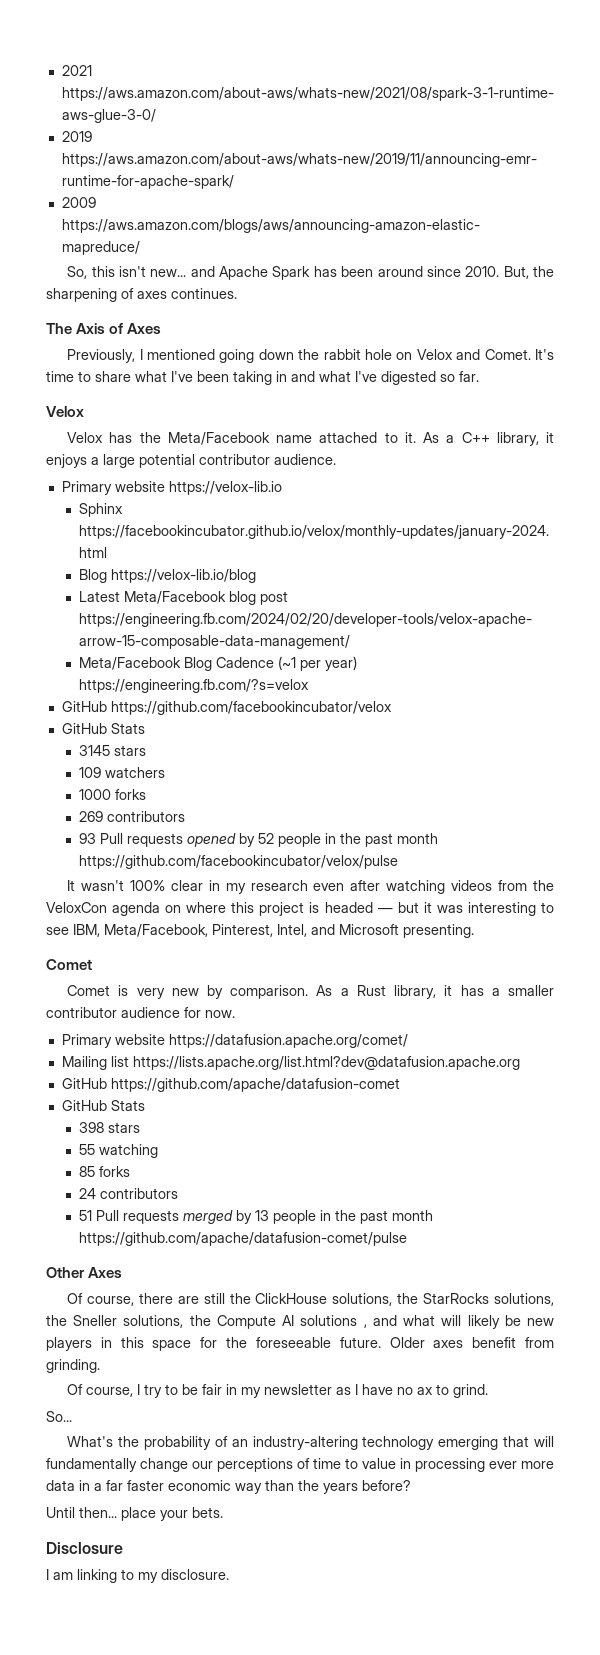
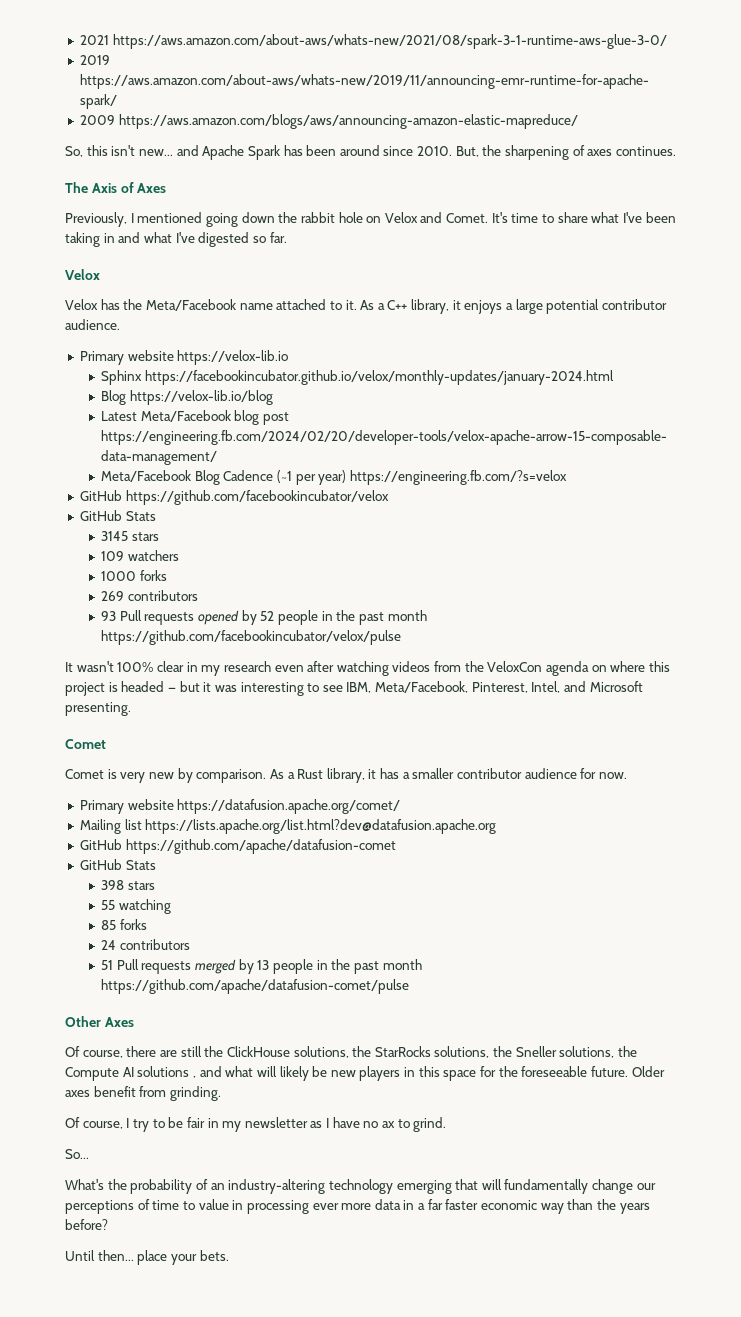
[46,1542,123,1554] [46,1569,229,1583] // Disclosure // I am linking to my disclosure. -> (229, 1255) none

